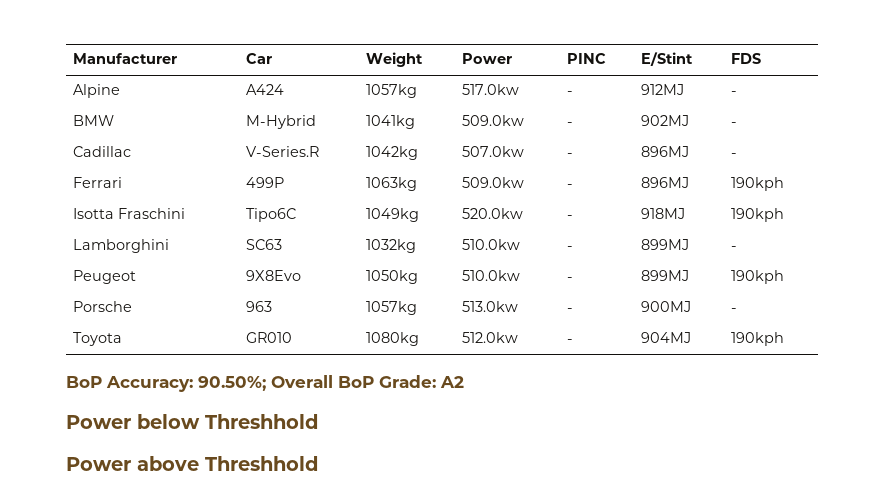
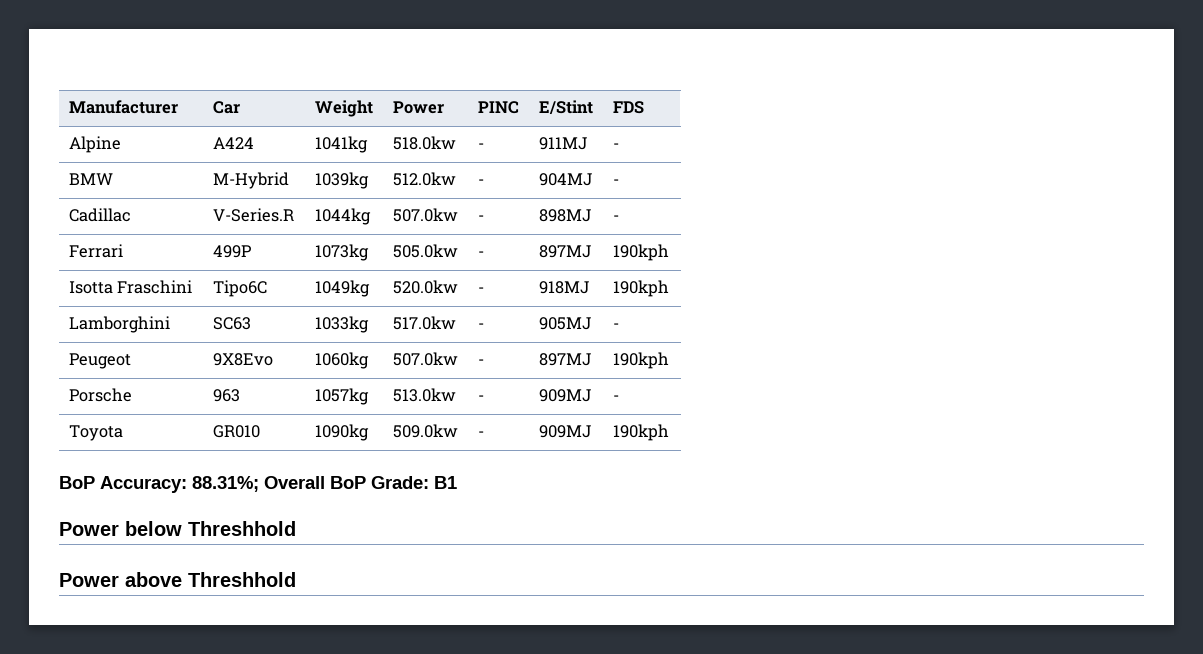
[366,84,418,98] [462,84,520,95] [567,91,574,95] [641,84,685,95] 1057kg | 517.0kw | - | 912MJ -> [314,136,368,153] [392,136,456,150] [477,143,484,149] [538,137,587,150] 1041kg | 518.0kw | - | 911MJ
[366,115,416,129] [462,115,525,126] [567,122,574,126] [641,115,690,126] 1041kg | 509.0kw | - | 902MJ -> [314,172,369,189] [392,172,456,186] [477,179,484,185] [538,173,592,186] 1039kg | 512.0kw | - | 904MJ
[366,146,419,160] [462,146,525,157] [567,153,574,157] [641,146,690,157] 1042kg | 507.0kw | - | 896MJ -> [314,208,371,225] [392,208,458,222] [477,215,484,221] [538,209,591,222] 1044kg | 507.0kw | - | 898MJ
[366,177,418,191] [462,177,525,188] [567,184,574,188] [641,177,690,188] 1063kg | 509.0kw | - | 896MJ -> [314,244,369,261] [392,244,458,258] [477,251,484,257] [538,245,591,258] 1073kg | 505.0kw | - | 897MJ
[366,239,417,253] [462,239,521,250] [567,246,574,250] [641,239,690,250] 1032kg | 510.0kw | - | 899MJ -> [314,316,369,333] [392,316,456,330] [477,323,484,329] [538,317,591,330] 1033kg | 517.0kw | - | 905MJ
[366,270,419,284] [462,270,521,281] [567,277,574,281] [641,270,690,281] 1050kg | 510.0kw | - | 899MJ -> [314,352,369,369] [392,352,458,366] [477,359,484,365] [538,353,591,366] 1060kg | 507.0kw | - | 897MJ
[641,301,692,312] 900MJ -> [538,389,591,402] 909MJ
[366,332,420,346] [462,332,519,343] [567,339,574,343] [641,332,692,343] 1080kg | 512.0kw | - | 904MJ -> [314,424,369,441] [392,424,458,438] [477,431,484,437] [538,425,591,438] 1090kg | 509.0kw | - | 909MJ
[198,376,266,391] 90.50%; -> [192,476,259,492] 88.31%;
[440,376,464,388] A2 -> [434,476,457,489] B1

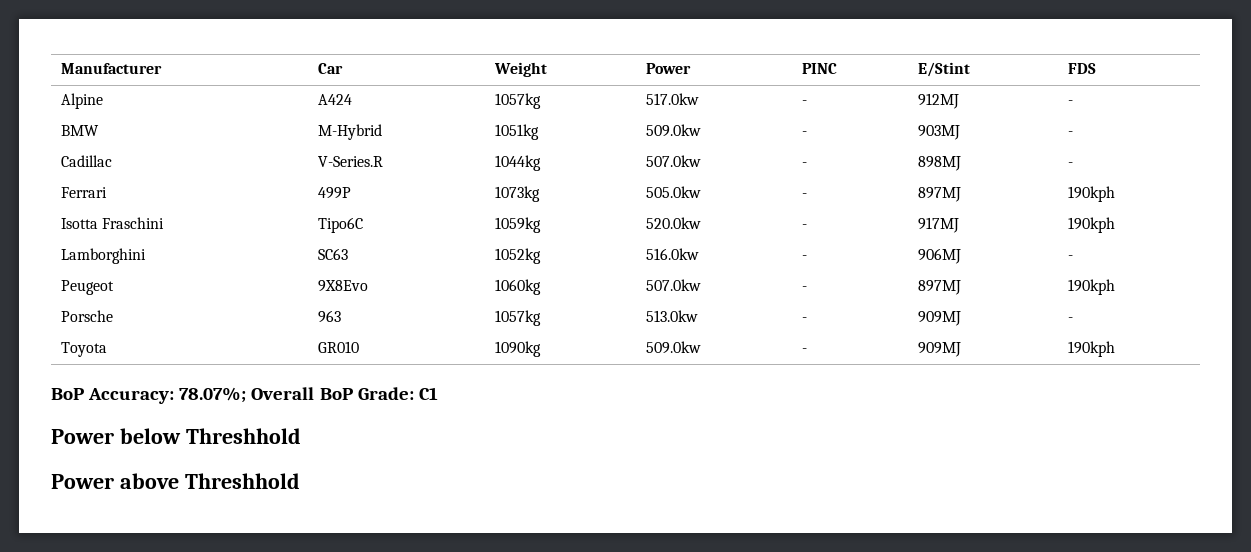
[314,136,368,153] [392,136,456,150] [477,143,484,149] [538,137,587,150] 1041kg | 518.0kw | - | 911MJ -> [494,93,541,109] [645,93,699,105] [801,100,807,105] [917,93,959,109] 1057kg | 517.0kw | - | 912MJ
[314,172,369,189] [392,172,456,186] [477,179,484,185] [538,173,592,186] 1039kg | 512.0kw | - | 904MJ -> [494,124,539,140] [645,124,701,137] [801,131,807,136] [917,125,960,140] 1051kg | 509.0kw | - | 903MJ
[314,280,370,297] 1049kg -> [494,217,541,233] 1059kg
[538,281,589,294] 918MJ -> [917,217,959,233] 917MJ
[314,316,369,333] [392,316,456,330] [477,323,484,329] [538,317,591,330] 1033kg | 517.0kw | - | 905MJ -> [494,248,541,264] [645,248,699,260] [801,255,807,260] [917,248,961,264] 1052kg | 516.0kw | - | 906MJ
[192,476,259,492] 88.31%; -> [179,387,247,403] 78.07%;
[434,476,457,489] B1 -> [418,387,438,400] C1

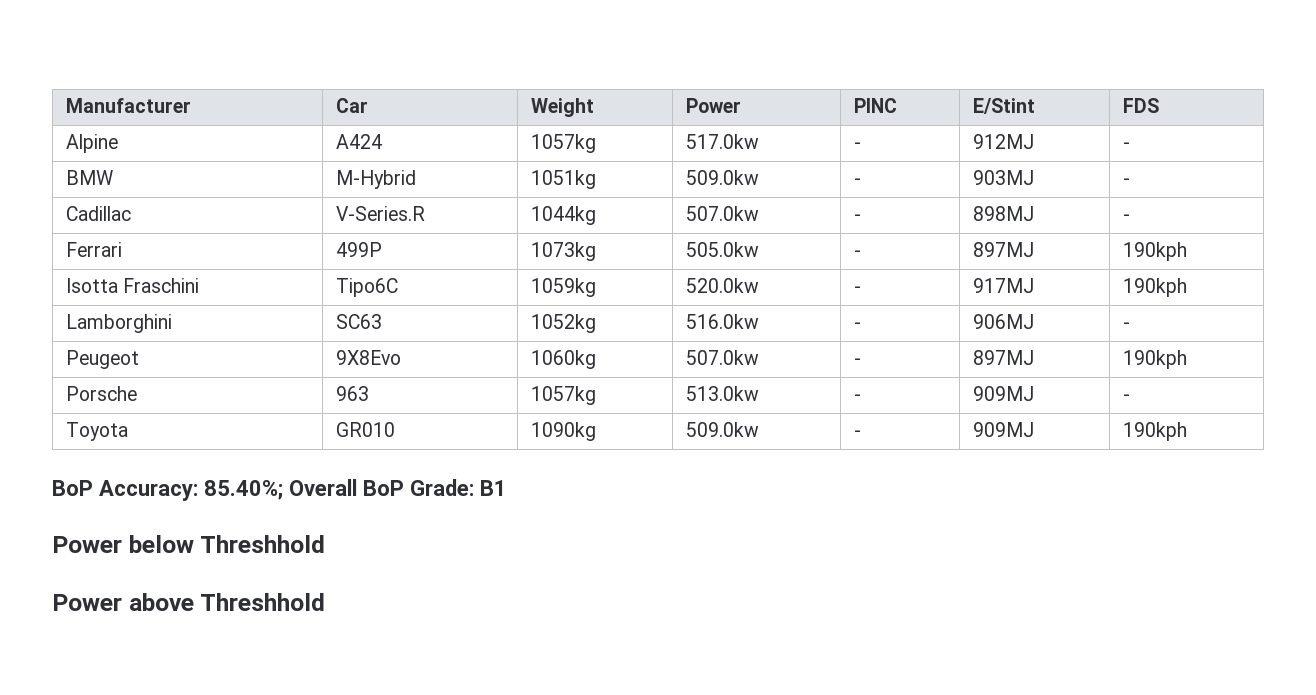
[179,387,247,403] 78.07%; -> [203,480,283,500] 85.40%;
[418,387,438,400] C1 -> [479,480,507,496] B1

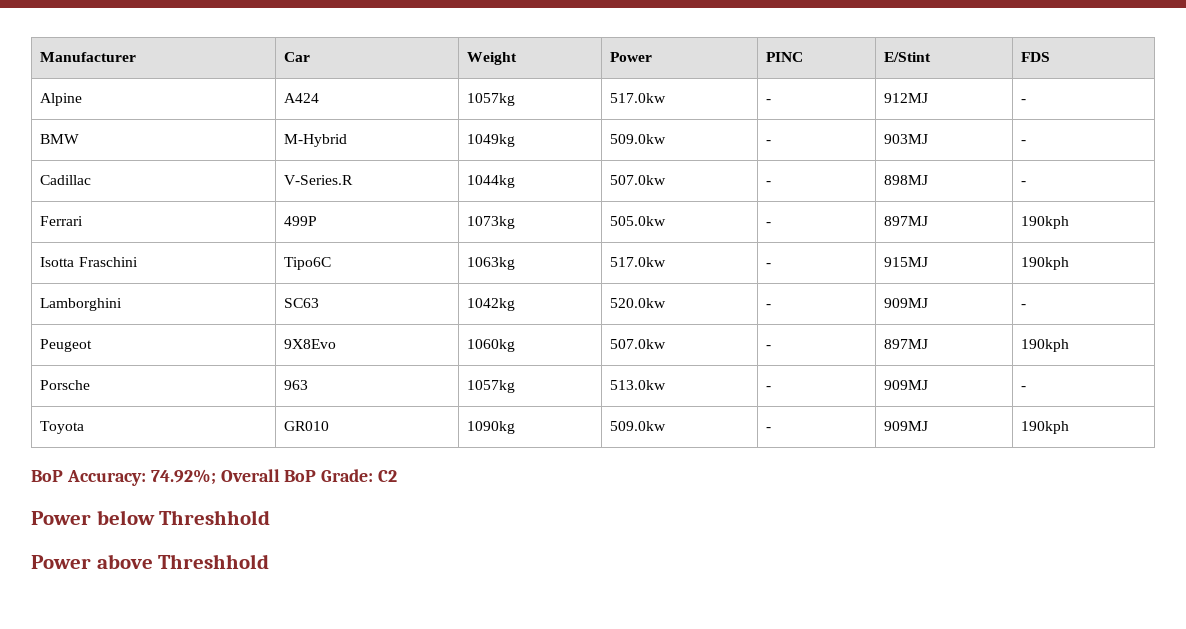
[530,170,596,189] 1051kg -> [467,134,516,147] 1049kg
[530,278,596,297] [685,278,759,293] [853,286,861,293] [972,278,1034,293] 1059kg | 520.0kw | - | 917MJ -> [467,257,516,270] [610,257,667,267] [766,263,772,267] [884,257,929,267] 1063kg | 517.0kw | - | 915MJ
[530,314,596,333] [685,314,759,329] [853,322,861,329] [972,314,1034,329] 1052kg | 516.0kw | - | 906MJ -> [467,298,516,311] [610,298,667,308] [766,304,772,308] [884,298,929,308] 1042kg | 520.0kw | - | 909MJ
[203,480,283,500] 85.40%; -> [150,469,216,485] 74.92%;
[479,480,507,496] B1 -> [378,470,398,482] C2

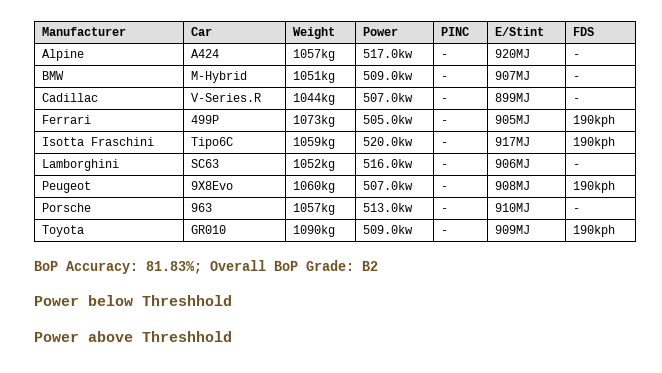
[884,93,929,103] 912MJ -> [495,49,531,58] 920MJ
[467,134,516,147] [610,134,667,144] [766,140,772,144] [884,134,929,144] 1049kg | 509.0kw | - | 903MJ -> [293,71,336,83] [363,71,414,80] [441,76,449,80] [495,71,531,80] 1051kg | 509.0kw | - | 907MJ
[884,175,929,185] 898MJ -> [495,93,531,102] 899MJ
[884,216,929,226] 897MJ -> [495,115,531,124] 905MJ
[467,257,516,270] [610,257,667,267] [766,263,772,267] [884,257,929,267] 1063kg | 517.0kw | - | 915MJ -> [293,137,336,149] [363,137,414,146] [441,142,449,146] [495,137,531,146] 1059kg | 520.0kw | - | 917MJ
[467,298,516,311] [610,298,667,308] [766,304,772,308] [884,298,929,308] 1042kg | 520.0kw | - | 909MJ -> [293,159,336,171] [363,159,414,168] [441,164,449,168] [495,159,531,168] 1052kg | 516.0kw | - | 906MJ
[884,339,929,349] 897MJ -> [495,181,531,190] 908MJ
[884,380,929,390] 909MJ -> [495,203,531,212] 910MJ
[150,469,216,485] 74.92%; -> [146,261,202,274] 81.83%;
[378,470,398,482] C2 -> [362,261,378,271] B2

